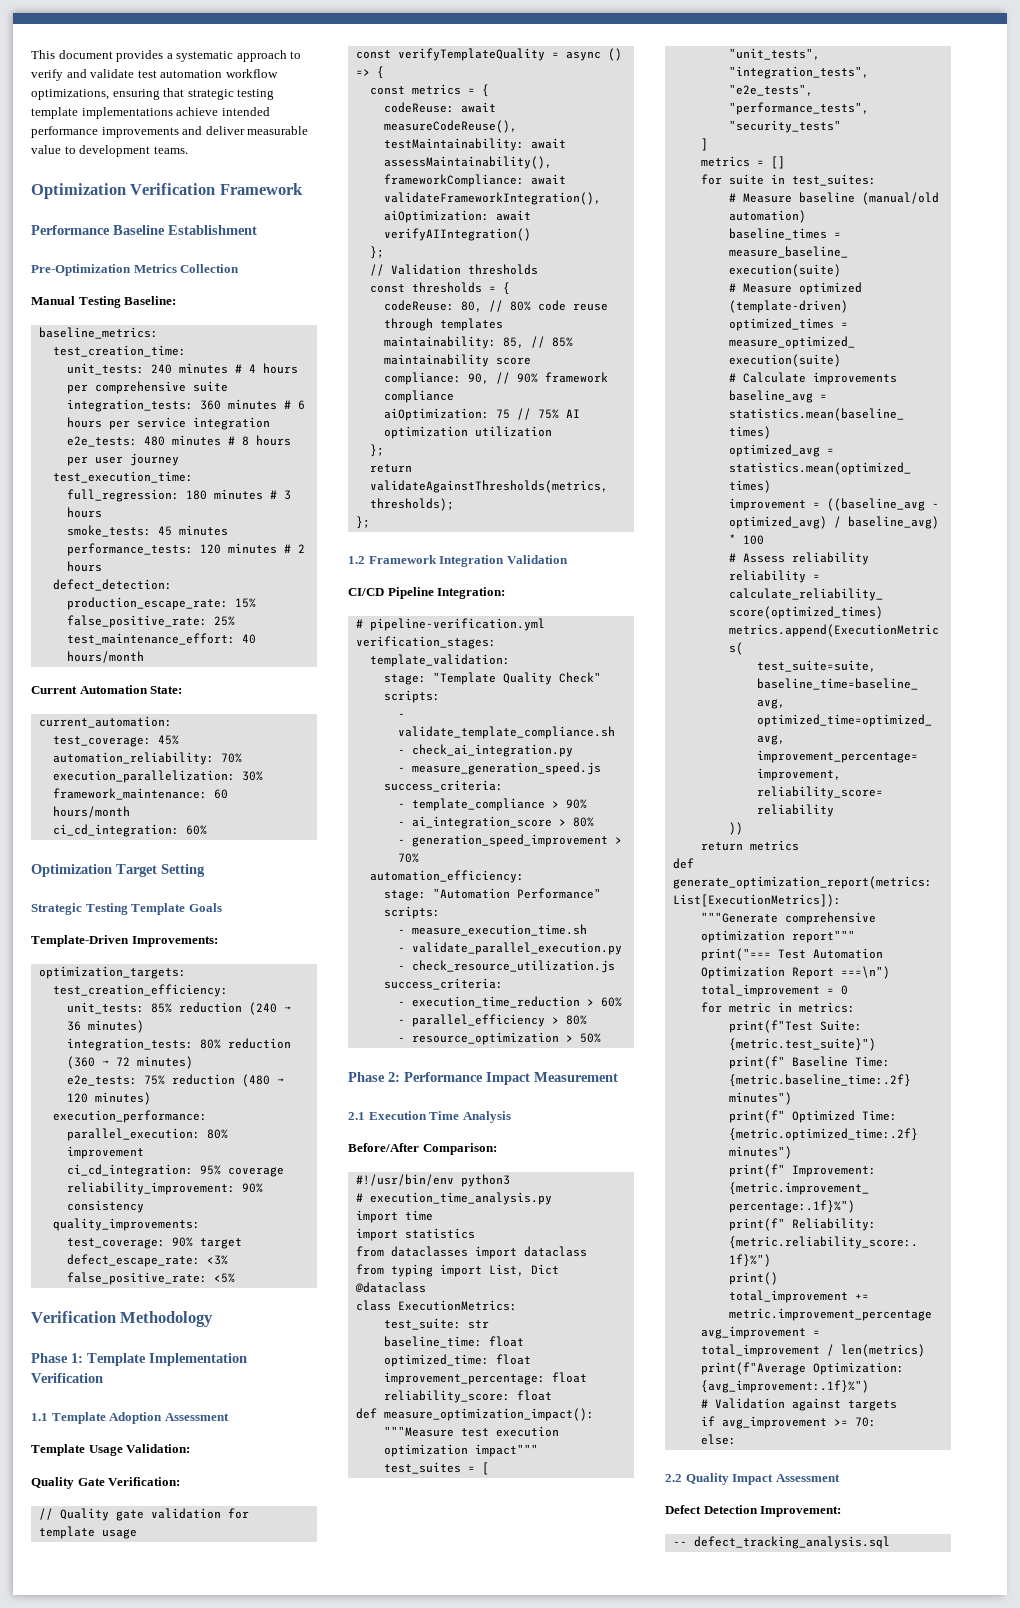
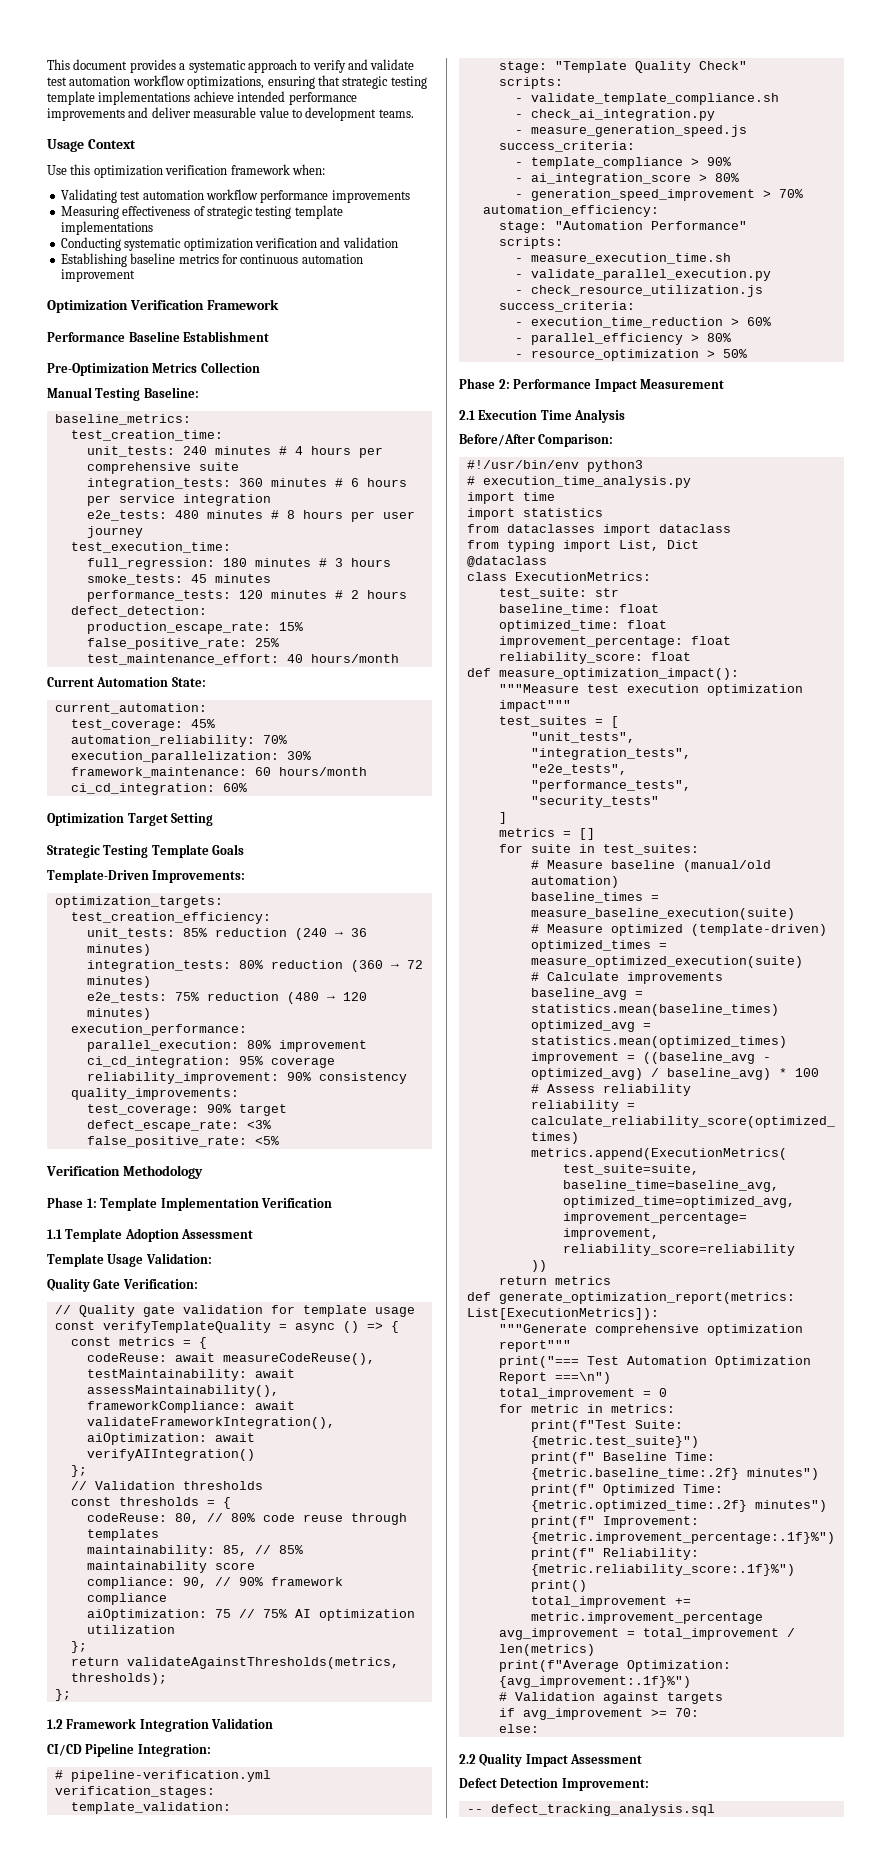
(188, 150) none -> [47,139,136,152] [47,164,325,178] [60,189,410,203] [60,205,343,219] [60,221,153,235] [60,237,398,251] [60,253,363,267] [60,269,135,282] // Usage Context // Use this optimization verification framework when: // Validating test automation workflow performance improvements // Measuring effectiveness of strategic testing template implementations // Conducting systematic optimization verification and validation // Establishing baseline metrics for continuous automation improvement

